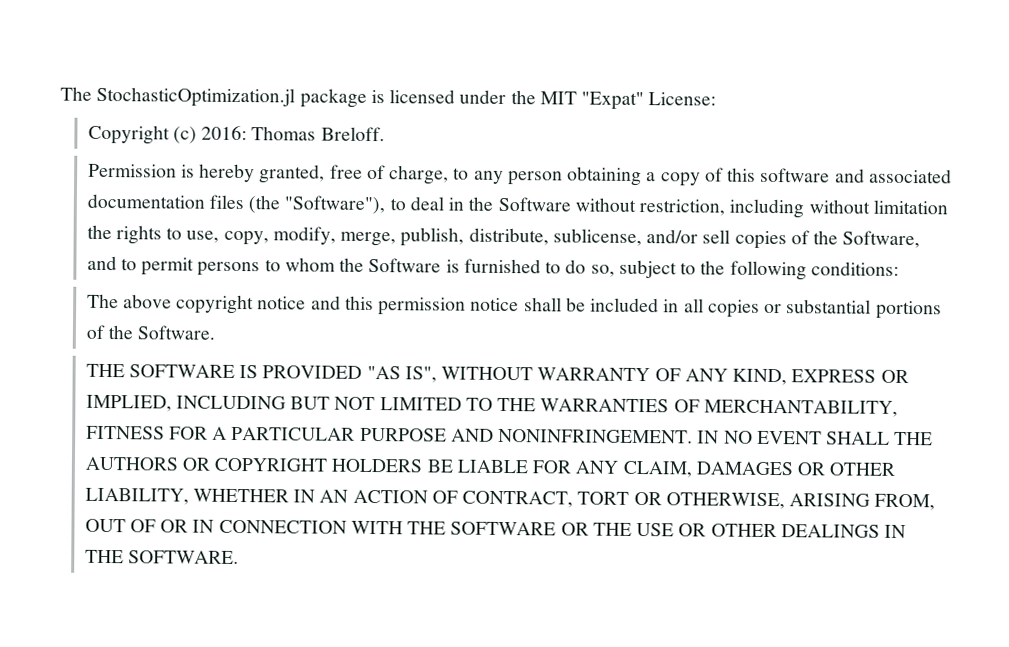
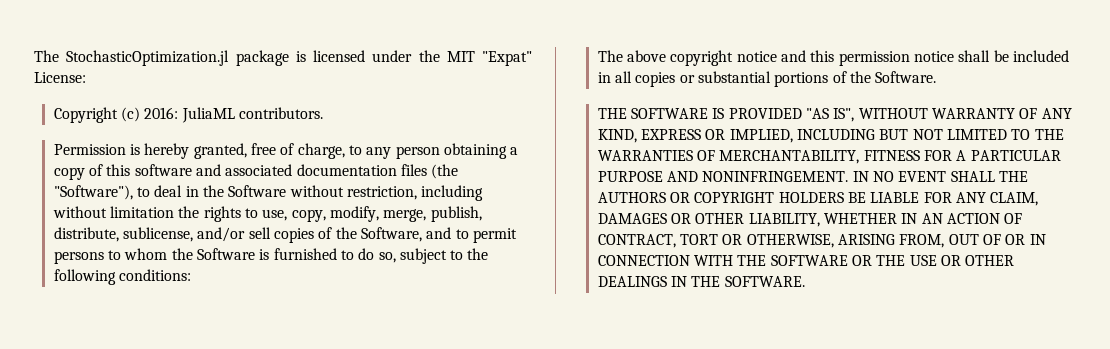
[251,126,385,142] Thomas Breloff. -> [181,107,323,123] JuliaML contributors.

